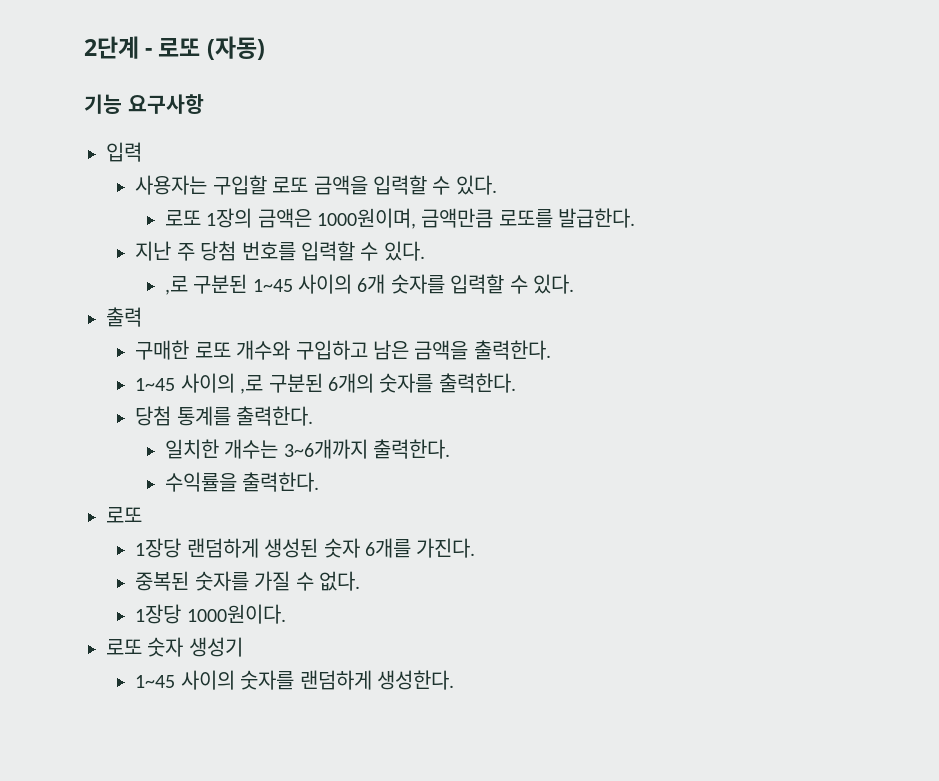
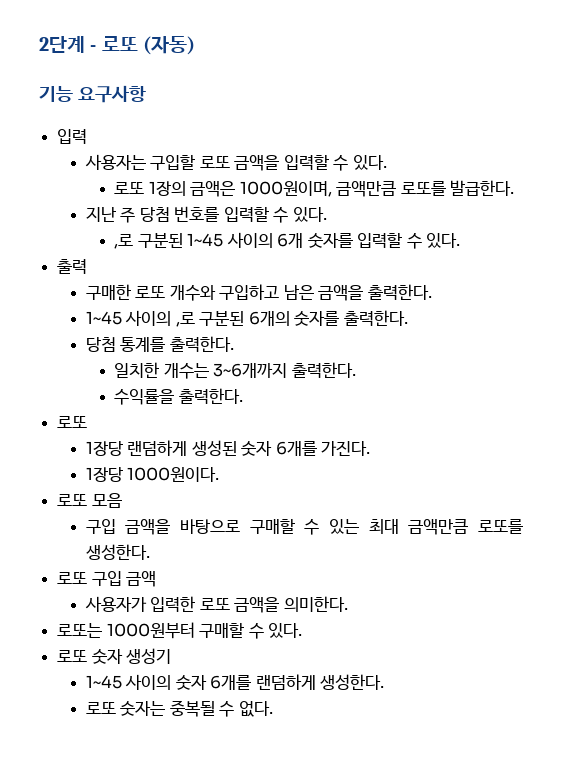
[135,571,360,591] [135,604,286,624] 중복된 숫자를 가질 수 없다. // 1장당 1000원이다. -> [85,467,220,482] [57,493,122,508] [85,518,523,535] [85,544,150,560] [57,571,157,587] [84,596,348,613] [57,622,302,639] 1장당 1000원이다. // 로또 모음 // 구입 금액을 바탕으로 구매할 수 있는 최대 금액만큼 로또를 생성한다. // 로또 구입 금액 // 사용자가 입력한 로또 금액을 의미한다. // 로또는 1000원부터 구매할 수 있다.
[240,670,295,690] 숫자를 -> [175,675,252,690] 숫자 6개를
(454, 680) none -> [85,700,273,717] // 로또 숫자는 중복될 수 없다.

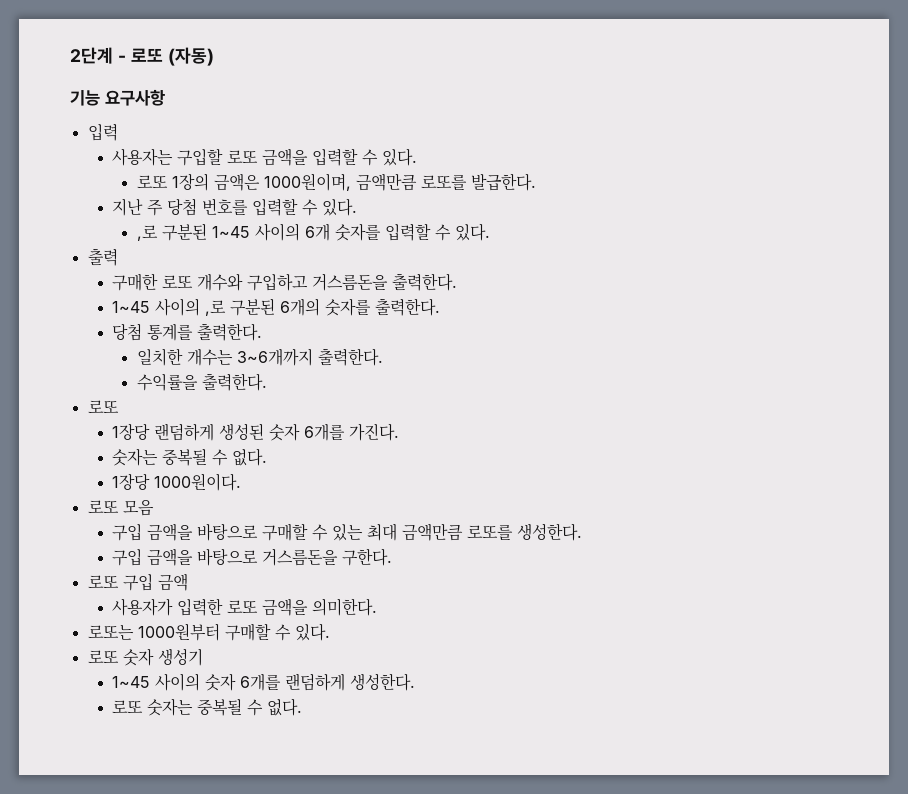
[283,285,364,301] 남은 금액을 -> [312,273,389,291] 거스름돈을
(371, 448) none -> [112,448,268,466] // 숫자는 중복될 수 없다.
(150, 552) none -> [112,548,393,566] // 구입 금액을 바탕으로 거스름돈을 구한다.

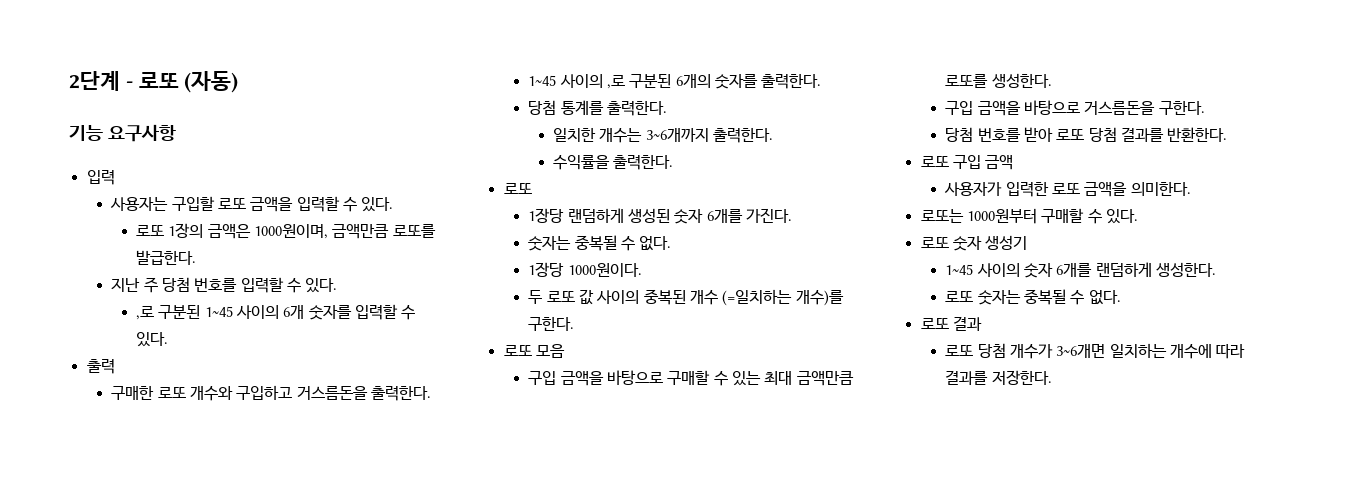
(242, 482) none -> [528,289,844,306] [528,316,575,331] // 두 로또 값 사이의 중복된 개수 (=일치하는 개수)를 구한다.
(393, 557) none -> [945,127,1228,142] // 당첨 번호를 받아 로또 당첨 결과를 반환한다.
(303, 707) none -> [920,316,982,331] [945,343,1246,359] [945,370,1052,385] // 로또 결과 // 로또 당첨 개수가 3~6개면 일치하는 개수에 따라 결과를 저장한다.

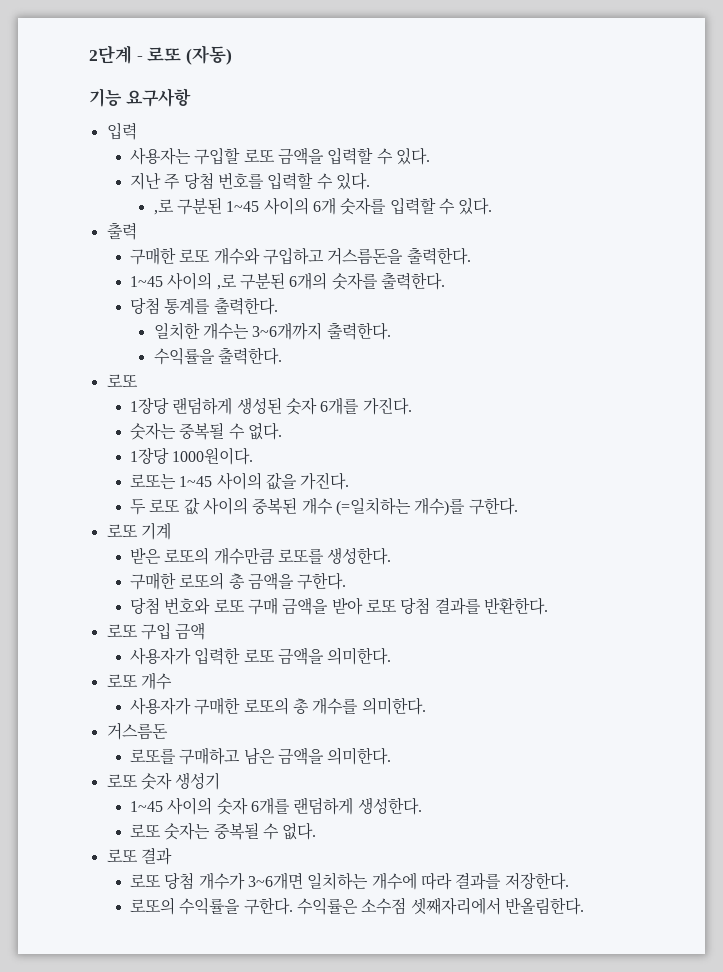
[136,223,436,239] [136,250,197,265] // 로또 1장의 금액은 1000원이며, 금액만큼 로또를 발급한다. -> (431, 156) none
(642, 270) none -> [130,472,350,490] // 로또는 1~45 사이의 값을 가진다.
[535,344,565,358] [528,370,854,386] [945,73,1052,88] [945,100,1205,116] [945,127,1021,142] 모음 // 구입 금액을 바탕으로 구매할 수 있는 최대 금액만큼 로또를 생성한다. // 구입 금액을 바탕으로 거스름돈을 구한다. // 당첨 번호를 -> [140,522,171,540] [130,547,392,565] [130,572,347,590] [130,597,329,615] 기계 // 받은 로또의 개수만큼 로또를 생성한다. // 구매한 로또의 총 금액을 구한다. // 당첨 번호와 로또 구매 금액을
[920,208,1138,224] 로또는 1000원부터 구매할 수 있다. -> [106,672,172,690] [130,697,426,715] [106,722,168,740] [130,747,392,765] 로또 개수 // 사용자가 구매한 로또의 총 개수를 의미한다. // 거스름돈 // 로또를 구매하고 남은 금액을 의미한다.
(1052, 377) none -> [130,897,585,915] // 로또의 수익률을 구한다. 수익률은 소수점 셋째자리에서 반올림한다.

